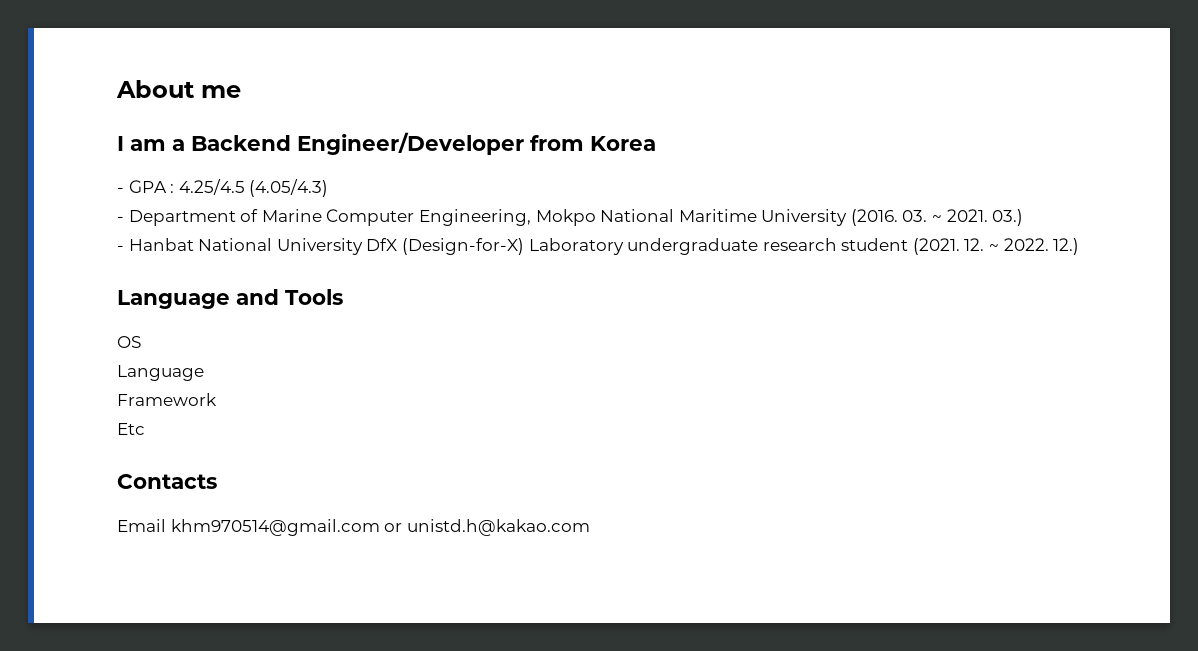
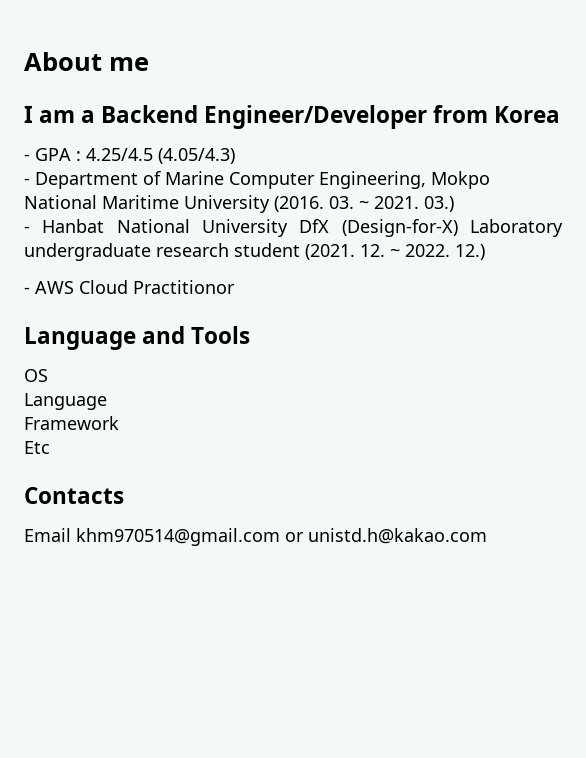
(1080, 246) none -> [24,280,235,294] // - AWS Cloud Practitionor

